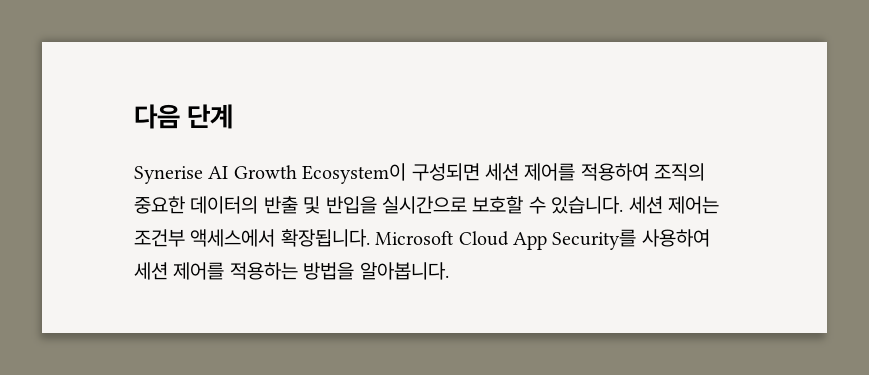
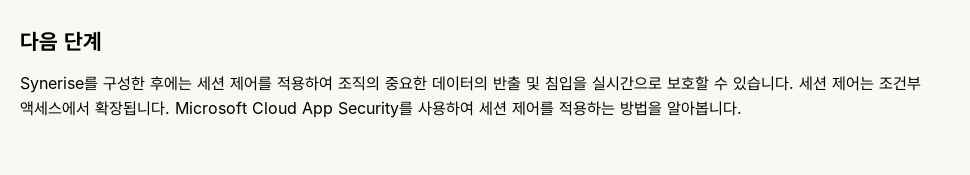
[134,163,480,184] Synerise AI Growth Ecosystem이 구성되면 -> [20,76,192,93] Synerise를 구성한 후에는
[325,196,377,214] 반입을 -> [545,76,587,91] 침입을

